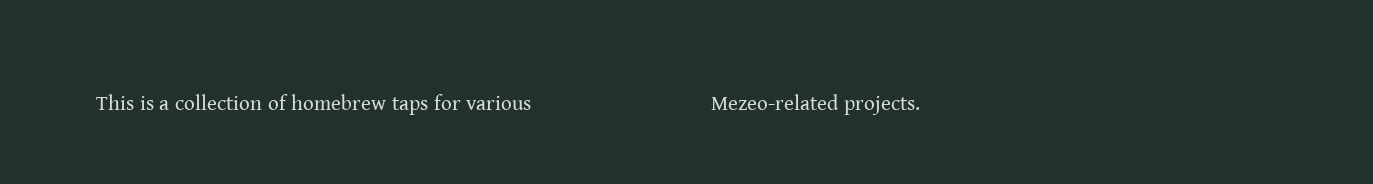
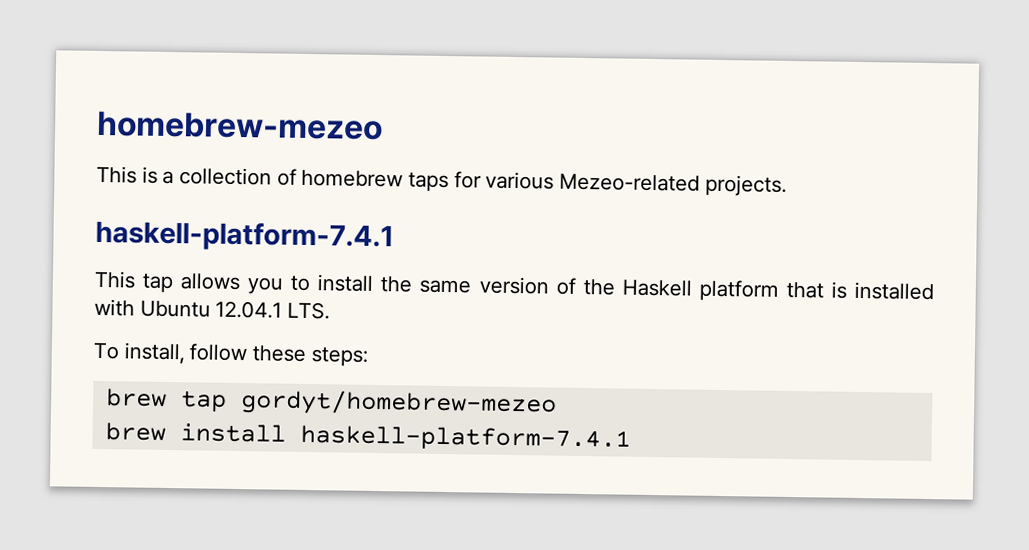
(96, 102) none -> [96,110,383,141] homebrew-mezeo //
(920, 105) none -> [95,219,394,253] [94,270,934,302] [94,298,331,320] [93,342,368,367] [105,388,557,418] [104,422,631,452] // haskell-platform-7.4.1 // This tap allows you to install the same version of the Haskell platform that is installed with Ubuntu 12.04.1 LTS. // To install, follow these steps: // brew tap gordyt/homebrew-mezeo // brew install haskell-platform-7.4.1

